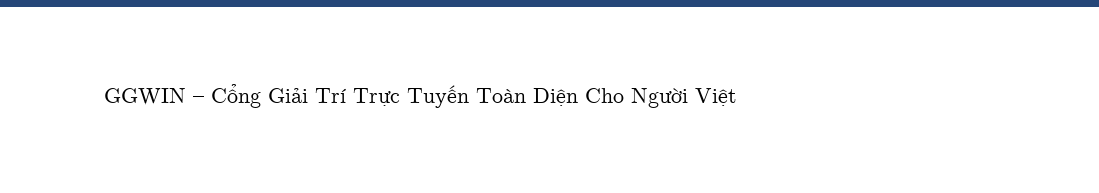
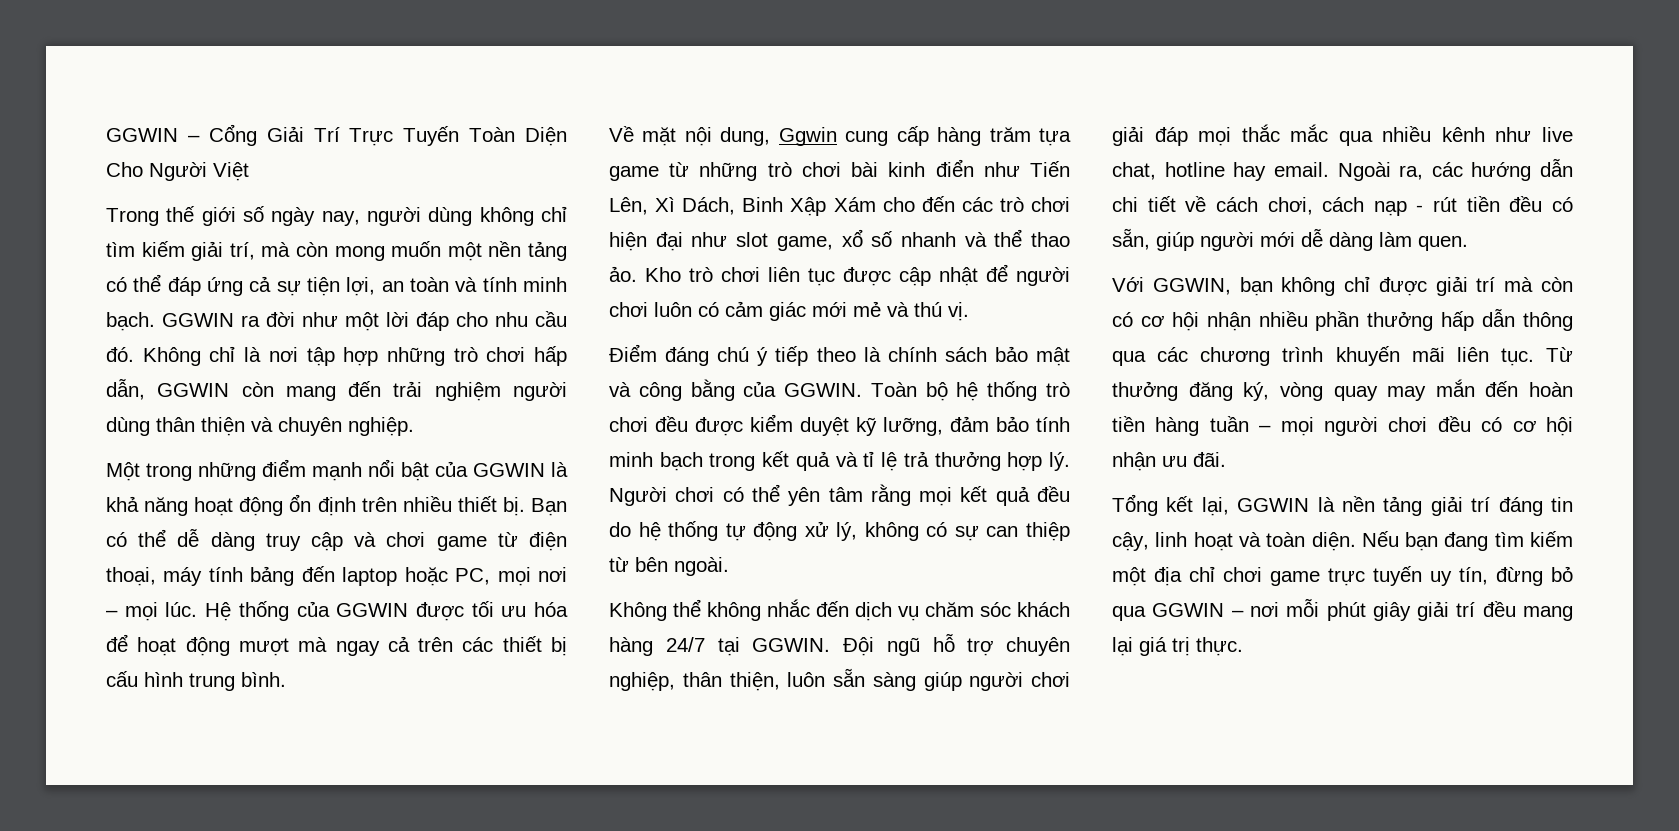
(737, 97) none -> [106,206,567,226] [106,241,567,261] [106,274,567,296] [106,311,567,331] [106,346,567,366] [106,379,567,401] [106,417,414,436] [106,459,568,481] [106,494,567,516] [106,529,567,551] [106,566,568,586] [106,601,568,621] [106,634,567,656] [106,671,286,691] [609,126,1071,146] [609,159,1070,181] [609,196,1070,216] [609,229,1070,251] [609,264,1070,286] [609,301,969,321] [609,344,1070,366] [609,379,1070,401] [609,414,1070,436] [609,451,1070,471] [609,484,1070,506] [609,521,1070,541] [609,557,729,576] [609,599,1070,621] [609,634,1070,656] [609,668,1070,691] [1112,124,1573,146] [1112,159,1573,181] [1112,196,1573,216] [1112,228,1468,251] [1112,276,1573,296] [1112,309,1573,331] [1112,346,1573,366] [1112,379,1573,401] [1112,416,1573,436] [1112,452,1226,471] [1112,494,1573,516] [1112,531,1573,551] [1112,566,1573,586] [1112,599,1573,621] [1112,637,1243,656] // Trong thế giới số ngày nay, người dùng không chỉ tìm kiếm giải trí, mà còn mong muốn một nền tảng có thể đáp ứng cả sự tiện lợi, an toàn và tính minh bạch. GGWIN ra đời như một lời đáp cho nhu cầu đó. Không chỉ là nơi tập hợp những trò chơi hấp dẫn, GGWIN còn mang đến trải nghiệm người dùng thân thiện và chuyên nghiệp. // Một trong những điểm mạnh nổi bật của GGWIN là khả năng hoạt động ổn định trên nhiều thiết bị. Bạn có thể dễ dàng truy cập và chơi game từ điện thoại, máy tính bảng đến laptop hoặc PC, mọi nơi – mọi lúc. Hệ thống của GGWIN được tối ưu hóa để hoạt động mượt mà ngay cả trên các thiết bị cấu hình trung bình. // Về mặt nội dung, Ggwin cung cấp hàng trăm tựa game từ những trò chơi bài kinh điển như Tiến Lên, Xì Dách, Binh Xập Xám cho đến các trò chơi hiện đại như slot game, xổ số nhanh và thể thao ảo. Kho trò chơi liên tục được cập nhật để người chơi luôn có cảm giác mới mẻ và thú vị. // Điểm đáng chú ý tiếp theo là chính sách bảo mật và công bằng của GGWIN. Toàn bộ hệ thống trò chơi đều được kiểm duyệt kỹ lưỡng, đảm bảo tính minh bạch trong kết quả và tỉ lệ trả thưởng hợp lý. Người chơi có thể yên tâm rằng mọi kết quả đều do hệ thống tự động xử lý, không có sự can thiệp từ bên ngoài. // Không thể không nhắc đến dịch vụ chăm sóc khách hàng 24/7 tại GGWIN. Đội ngũ hỗ trợ chuyên nghiệp, thân thiện, luôn sẵn sàng giúp người chơi giải đáp mọi thắc mắc qua nhiều kênh như live chat, hotline hay email. Ngoài ra, các hướng dẫn chi tiết về cách chơi, cách nạp - rút tiền đều có sẵn, giúp người mới dễ dàng làm quen. // Với GGWIN, bạn không chỉ được giải trí mà còn có cơ hội nhận nhiều phần thưởng hấp dẫn thông qua các chương trình khuyến mãi liên tục. Từ thưởng đăng ký, vòng quay may mắn đến hoàn tiền hàng tuần – mọi người chơi đều có cơ hội nhận ưu đãi. // Tổng kết lại, GGWIN là nền tảng giải trí đáng tin cậy, linh hoạt và toàn diện. Nếu bạn đang tìm kiếm một địa chỉ chơi game trực tuyến uy tín, đừng bỏ qua GGWIN – nơi mỗi phút giây giải trí đều mang lại giá trị thực.

